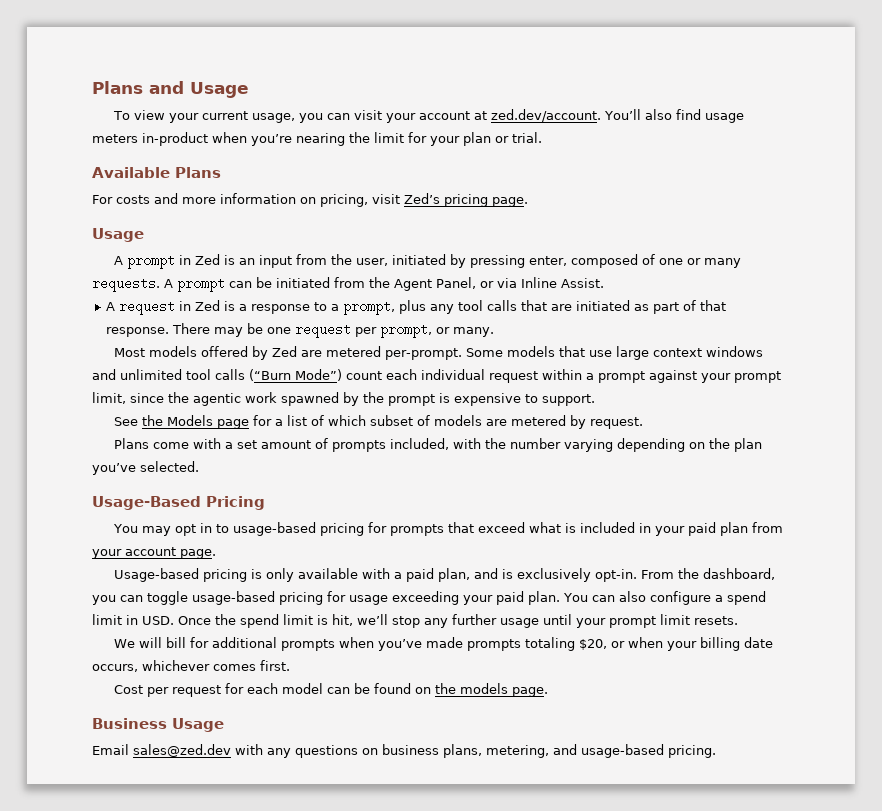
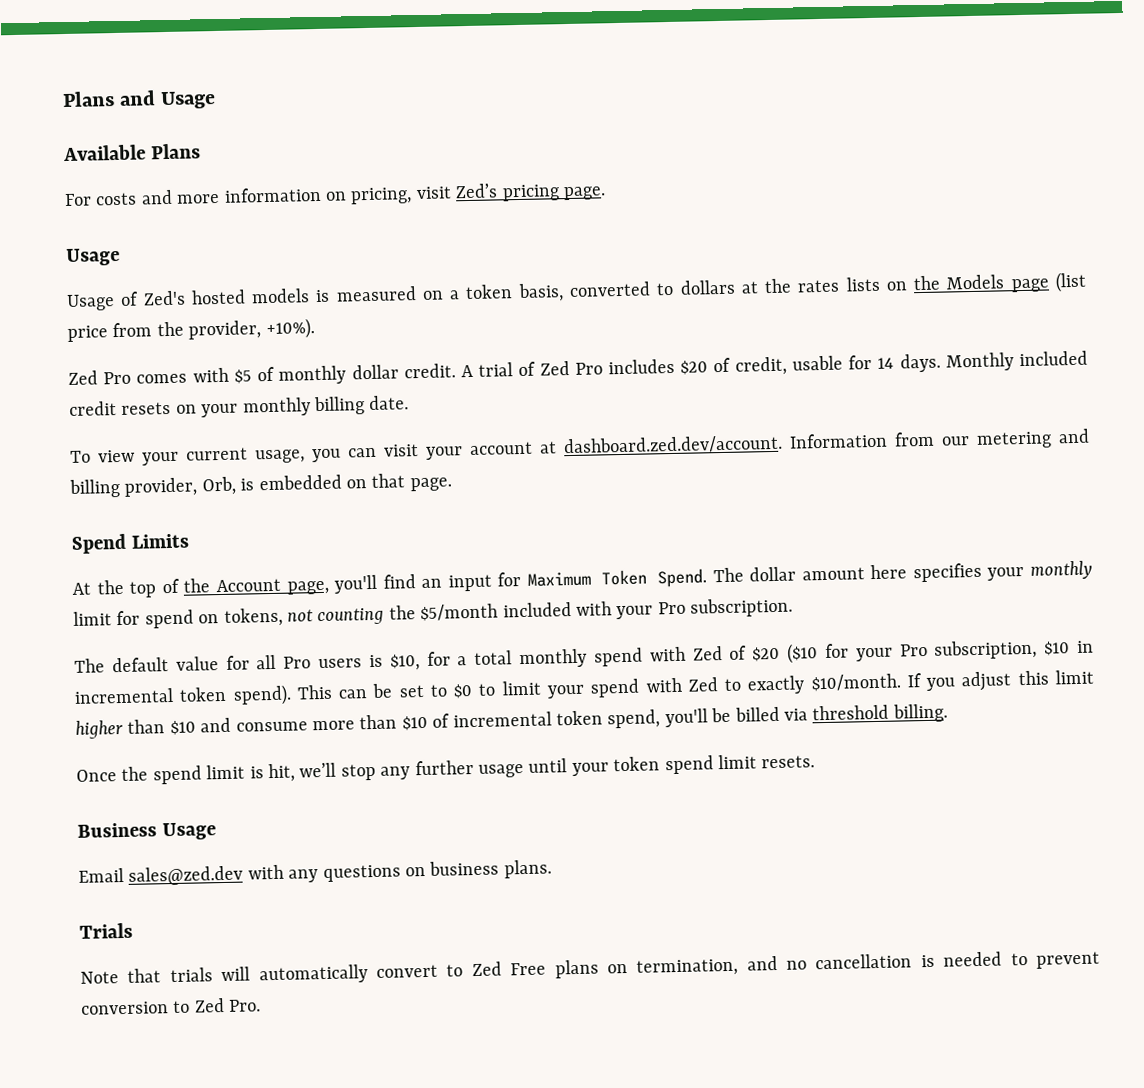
[112,109,744,123] [92,132,542,146] // To view your current usage, you can visit your account at zed.dev/account. You’ll also find usage meters in-product when you’re nearing the limit for your plan or trial. -> (217, 100) none
[113,254,741,269] [92,277,604,292] [106,300,727,315] [106,323,495,338] [113,346,763,360] [92,369,781,383] [92,392,595,406] [113,415,643,429] [113,438,762,452] [92,461,199,475] [92,496,265,510] [112,522,783,536] [92,547,216,559] [113,568,775,582] [92,591,766,605] [92,614,174,625] A prompt in Zed is an input from the user, initiated by pressing enter, composed of one or many requests. A prompt can be initiated from the Agent Panel, or via Inline Assist. // A request in Zed is a response to a prompt, plus any tool calls that are initiated as part of that response. There may be one request per prompt, or many. // Most models offered by Zed are metered per-prompt. Some models that use large context windows and unlimited tool calls (“Burn Mode”) count each individual request within a prompt against your prompt limit, since the agentic work spawned by the prompt is expensive to support. // See the Models page for a list of which subset of models are metered by request. // Plans come with a set amount of prompts included, with the number varying depending on the plan you’ve selected. // Usage-Based Pricing // You may opt in to usage-based pricing for prompts that exceed what is included in your paid plan from your account page. // Usage-based pricing is only available with a paid plan, and is exclusively opt-in. From the dashboard, you can toggle usage-based pricing for usage exceeding your paid plan. You can also configure a spend limit in USD. -> [66,271,1087,311] [67,318,315,342] [68,350,1089,385] [69,395,410,418] [70,428,1090,466] [69,473,452,498] [71,533,189,554] [72,560,1093,598] [73,597,794,629] [74,639,1095,673] [74,669,1094,706] [75,703,948,739] Usage of Zed's hosted models is measured on a token basis, converted to dollars at the rates lists on the Models page (list price from the provider, +10%). // Zed Pro comes with $5 of monthly dollar credit. A trial of Zed Pro includes $20 of credit, usable for 14 days. Monthly included credit resets on your monthly billing date. // To view your current usage, you can visit your account at dashboard.zed.dev/account. Information from our metering and billing provider, Orb, is embedded on that page. // Spend Limits // At the top of the Account page, you'll find an input for Maximum Token Spend. The dollar amount here specifies your monthly limit for spend on tokens, not counting the $5/month included with your Pro subscription. // The default value for all Pro users is $10, for a total monthly spend with Zed of $20 ($10 for your Pro subscription, $10 in incremental token spend). This can be set to $0 to limit your spend with Zed to exactly $10/month. If you adjust this limit higher than $10 and consume more than $10 of incremental token spend, you'll be billed via threshold billing. //
[609,616,656,628] prompt -> [613,755,714,775] token spend
[113,637,773,651] [92,660,290,672] [113,683,548,697] // We will bill for additional prompts when you’ve made prompts totaling $20, or when your billing date occurs, whichever comes first. // Cost per request for each model can be found on the models page. -> (816, 762) none
[443,744,716,758] plans, metering, and usage-based pricing. -> [503,859,552,879] [79,922,133,939] [80,951,1101,985] [81,998,262,1015] plans. // Trials // Note that trials will automatically convert to Zed Free plans on termination, and no cancellation is needed to prevent conversion to Zed Pro.

